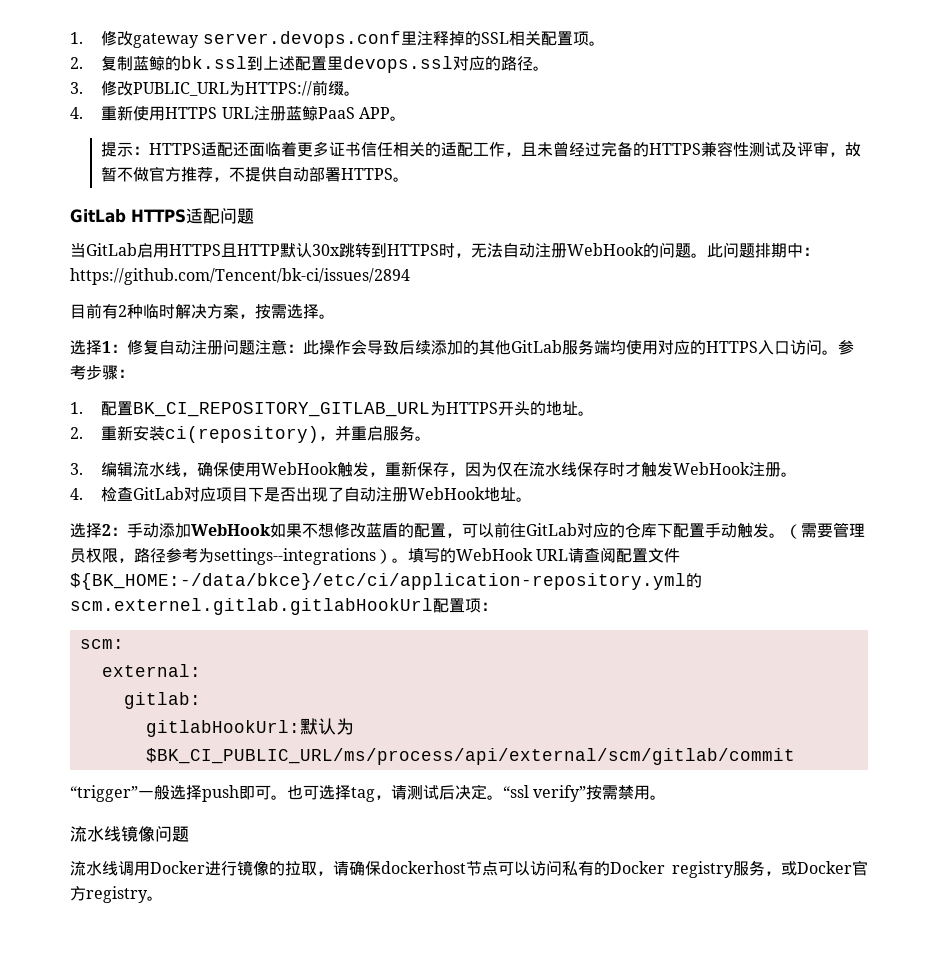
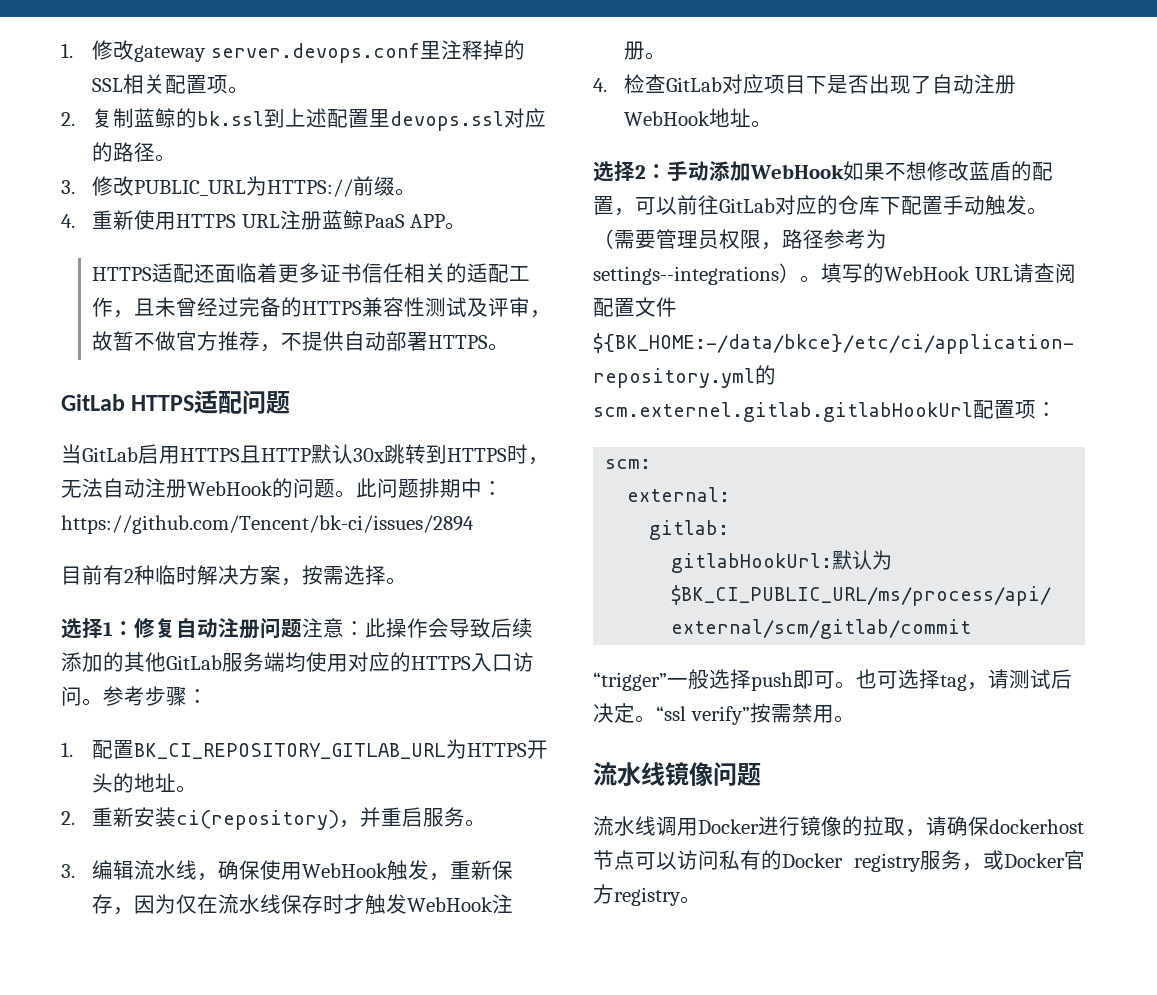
[101,142,150,157] 提示： -> (467, 226) none

